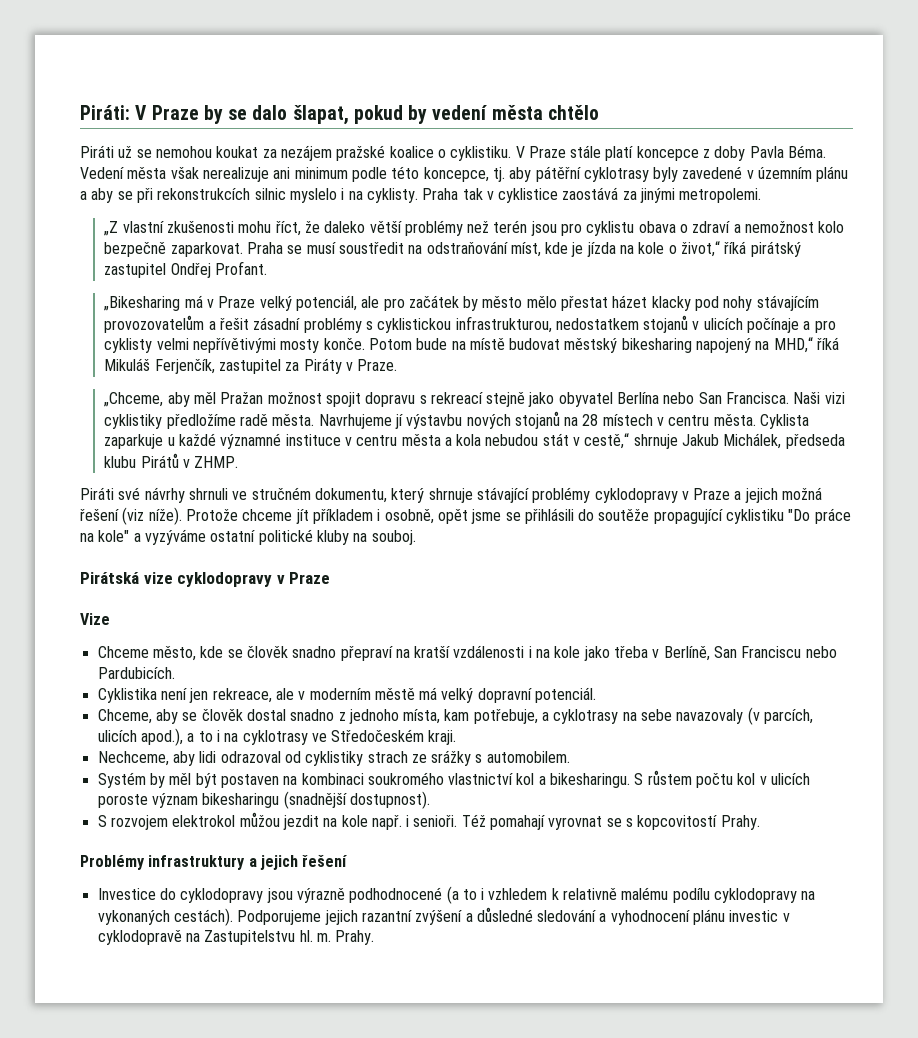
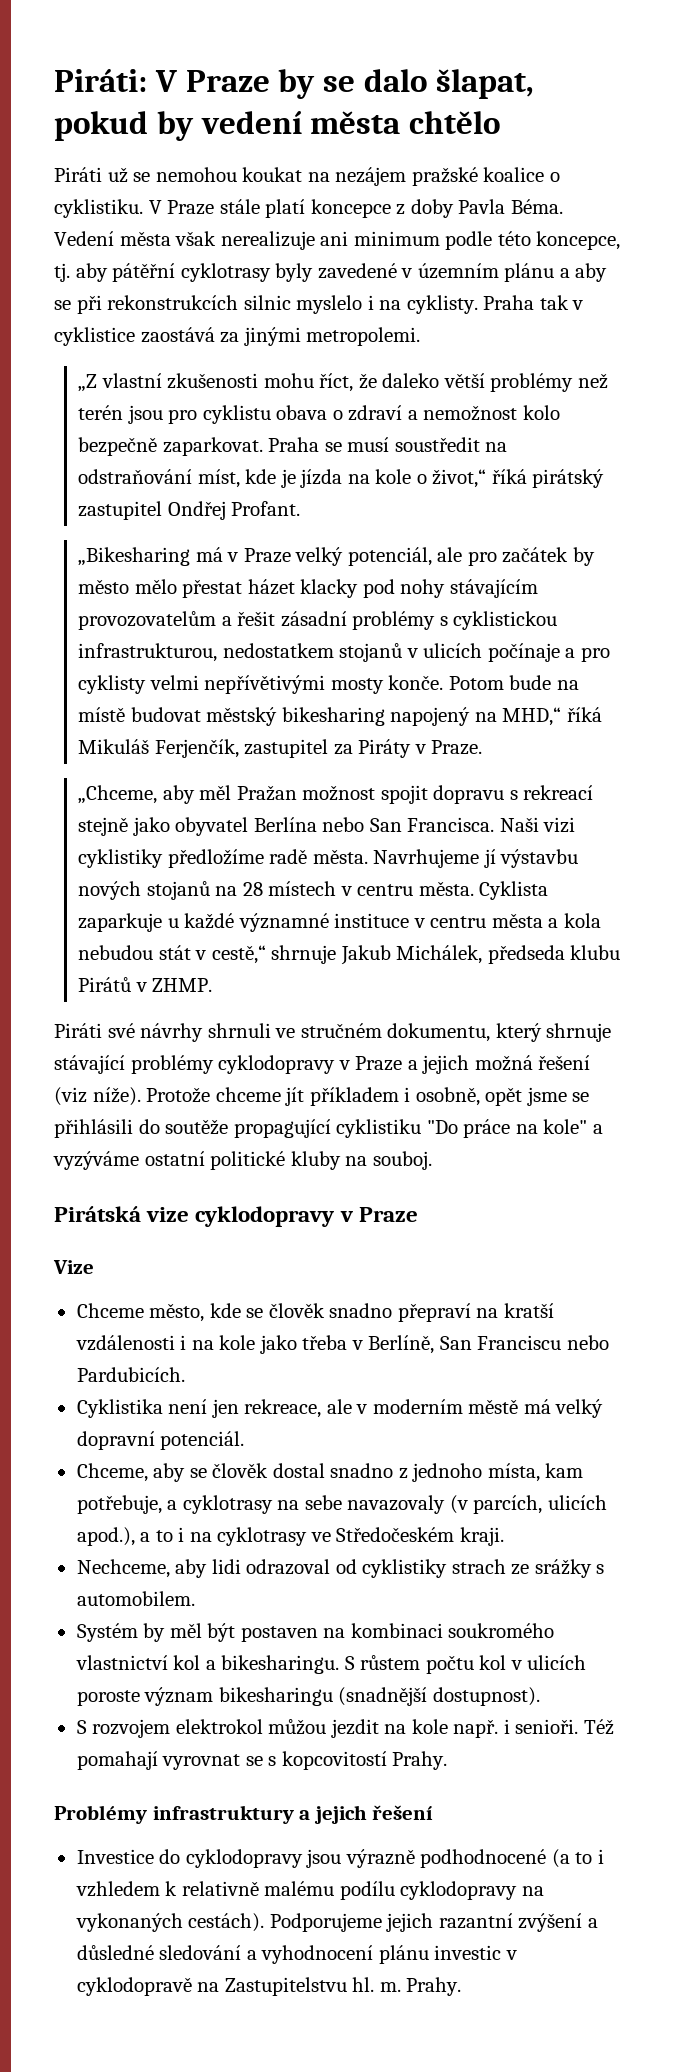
[262,149,277,158] za -> [307,172,330,182] na

